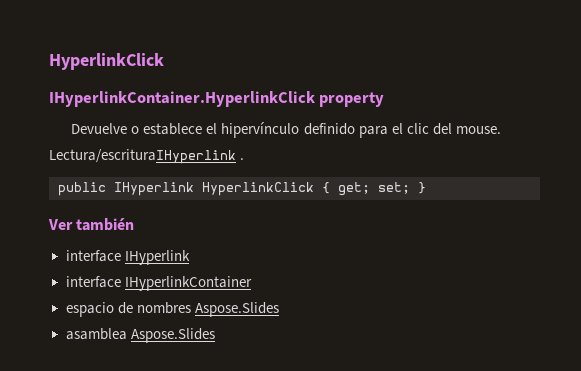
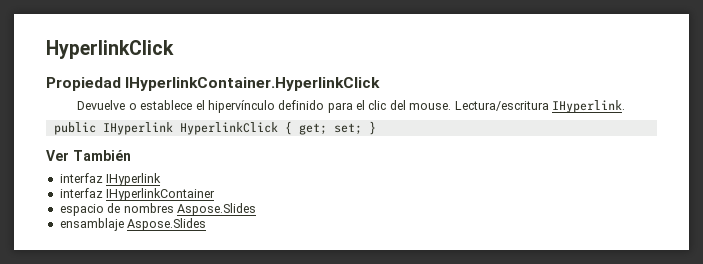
(164, 61) none -> [46,77,121,91] Propiedad
[319,92,385,107] property -> (381, 84) none
[49,149,245,164] Lectura/escrituraIHyperlink . -> [454,100,625,113] Lectura/escritura IHyperlink.
[76,218,135,231] [65,250,121,262] también // interface -> [72,150,131,161] [59,173,103,183] También // interfaz
[65,276,121,288] interface -> [59,188,103,198] interfaz
[65,328,127,340] asamblea -> [59,218,124,231] ensamblaje

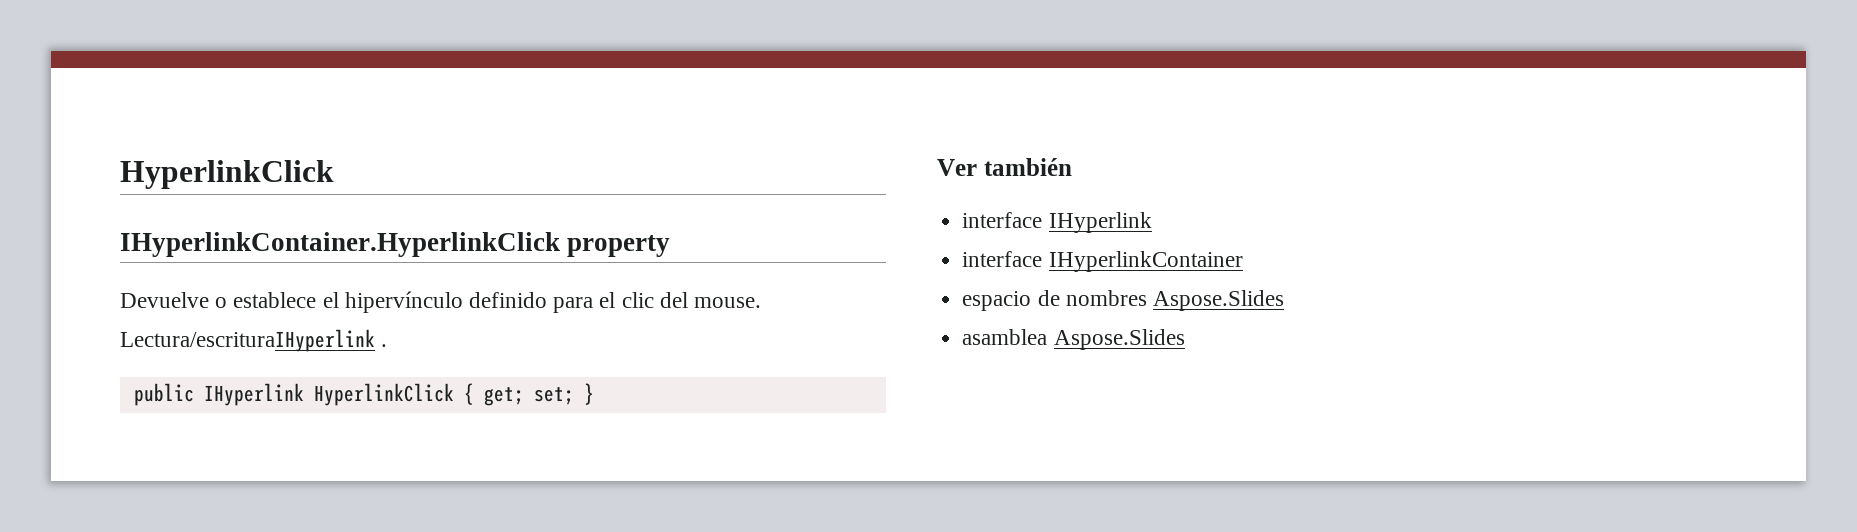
[46,77,121,91] Propiedad -> (334, 174) none
(381, 84) none -> [567,235,671,257] property
[454,100,625,113] Lectura/escritura IHyperlink. -> [120,329,388,352] Lectura/escrituraIHyperlink .
[72,150,131,161] [59,173,103,183] También // interfaz -> [983,158,1072,176] [962,212,1043,228] también // interface
[59,188,103,198] interfaz -> [962,251,1043,267] interface
[59,218,124,231] ensamblaje -> [962,329,1048,345] asamblea

